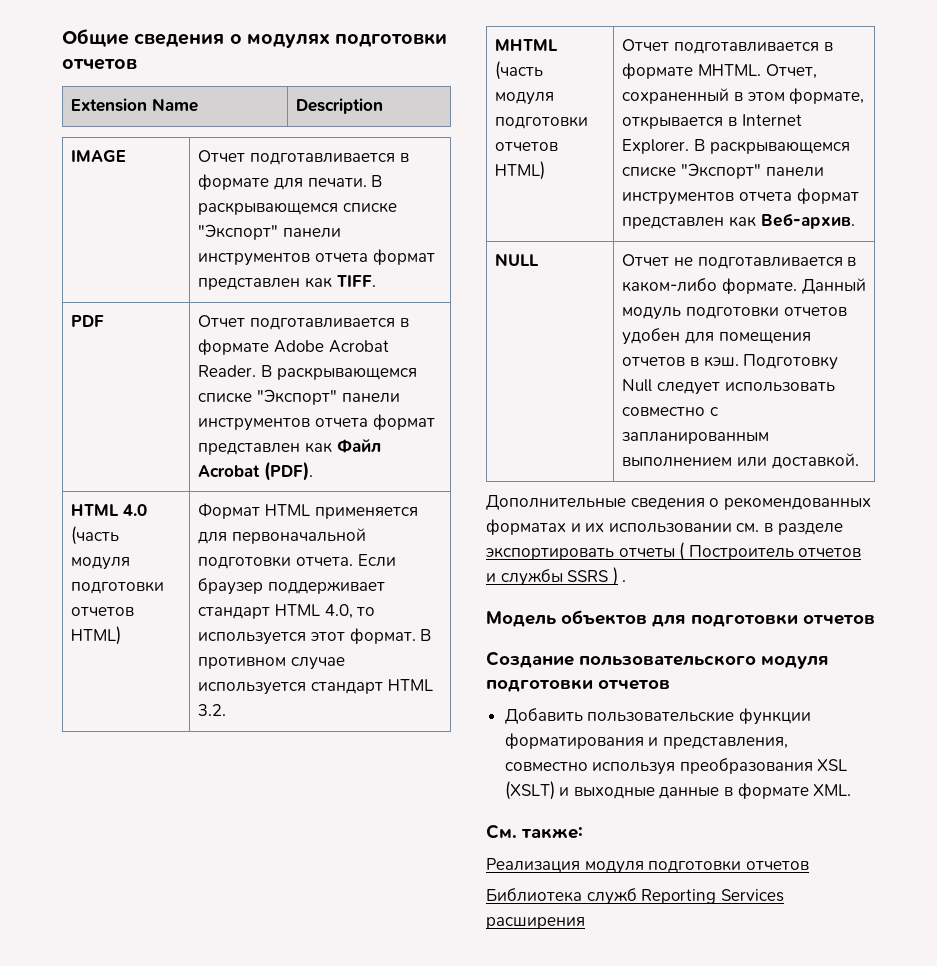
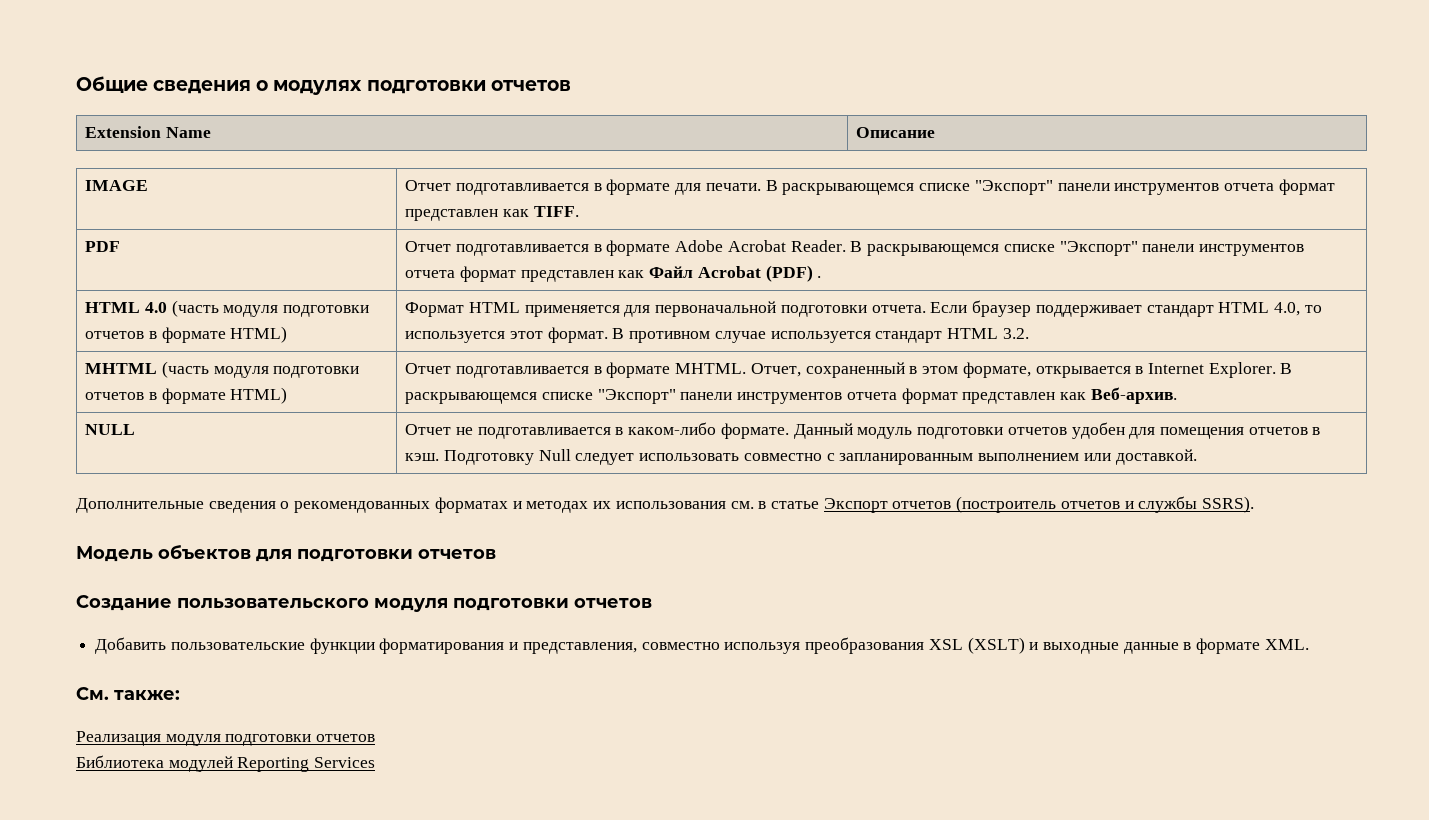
[296,98,384,114] Description -> [856,127,936,138] Описание
[263,461,313,481] (PDF). -> [765,265,822,282] (PDF) .
(135, 611) none -> [149,327,226,343] в формате
(559, 146) none -> [149,388,226,404] в формате
[585,523,843,535] [486,542,862,561] [486,567,627,586] их использовании см. в разделе экспортировать отчеты ( Построитель отчетов и службы SSRS ) . -> [526,496,1255,513] методах их использования см. в статье Экспорт отчетов (построитель отчетов и службы SSRS).
[586,888,637,905] служб -> [168,756,233,772] модулей
[486,917,585,929] расширения -> (376, 762) none

